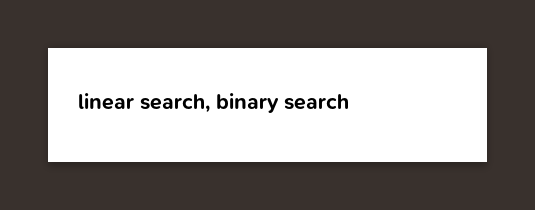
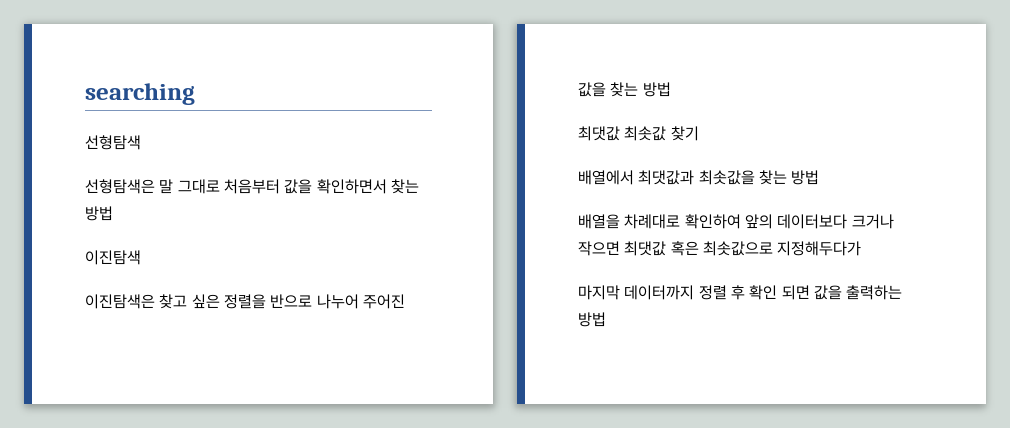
[78,93,349,113] linear search, binary search -> [85,83,195,105] [85,135,141,150] [85,179,419,194] [85,206,113,221] [85,250,141,265] [85,294,405,309] [578,82,671,97] [578,126,699,141] [578,170,820,185] [578,214,894,229] [578,241,862,256] [578,285,903,300] [578,312,606,327] searching // 선형탐색 // 선형탐색은 말 그대로 처음부터 값을 확인하면서 찾는 방법 // 이진탐색 // 이진탐색은 찾고 싶은 정렬을 반으로 나누어 주어진 값을 찾는 방법 // 최댓값 최솟값 찾기 // 배열에서 최댓값과 최솟값을 찾는 방법 // 배열을 차례대로 확인하여 앞의 데이터보다 크거나 작으면 최댓값 혹은 최솟값으로 지정해두다가 // 마지막 데이터까지 정렬 후 확인 되면 값을 출력하는 방법

